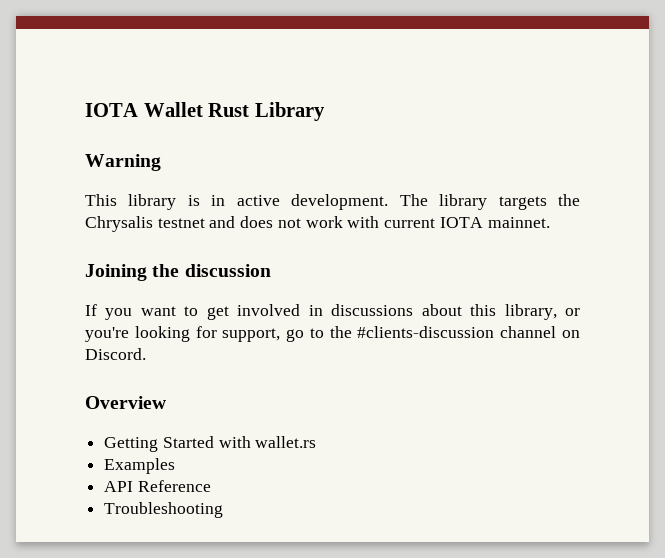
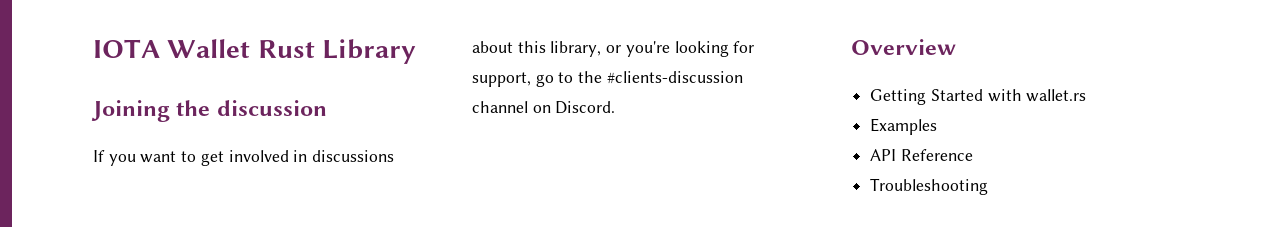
[85,154,161,171] [85,194,580,210] [85,216,550,232] // Warning // This library is in active development. The library targets the Chrysalis testnet and does not work with current IOTA mainnet. -> (417, 51) none

